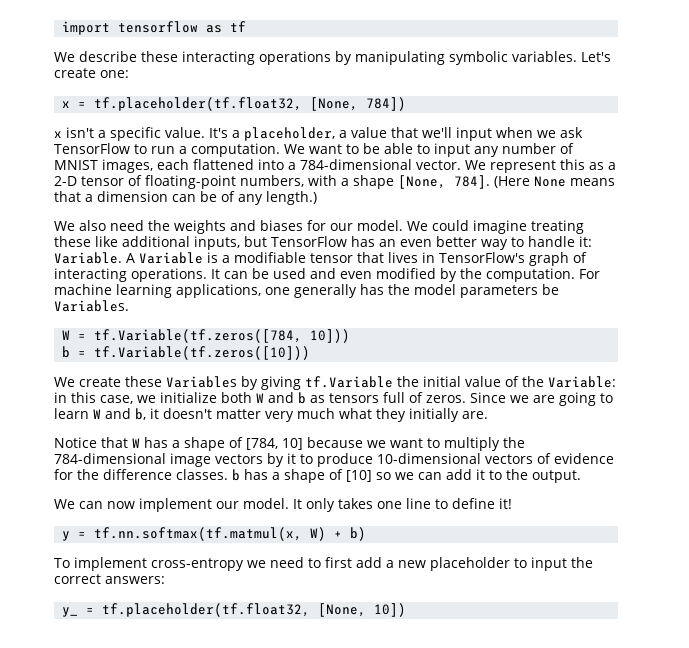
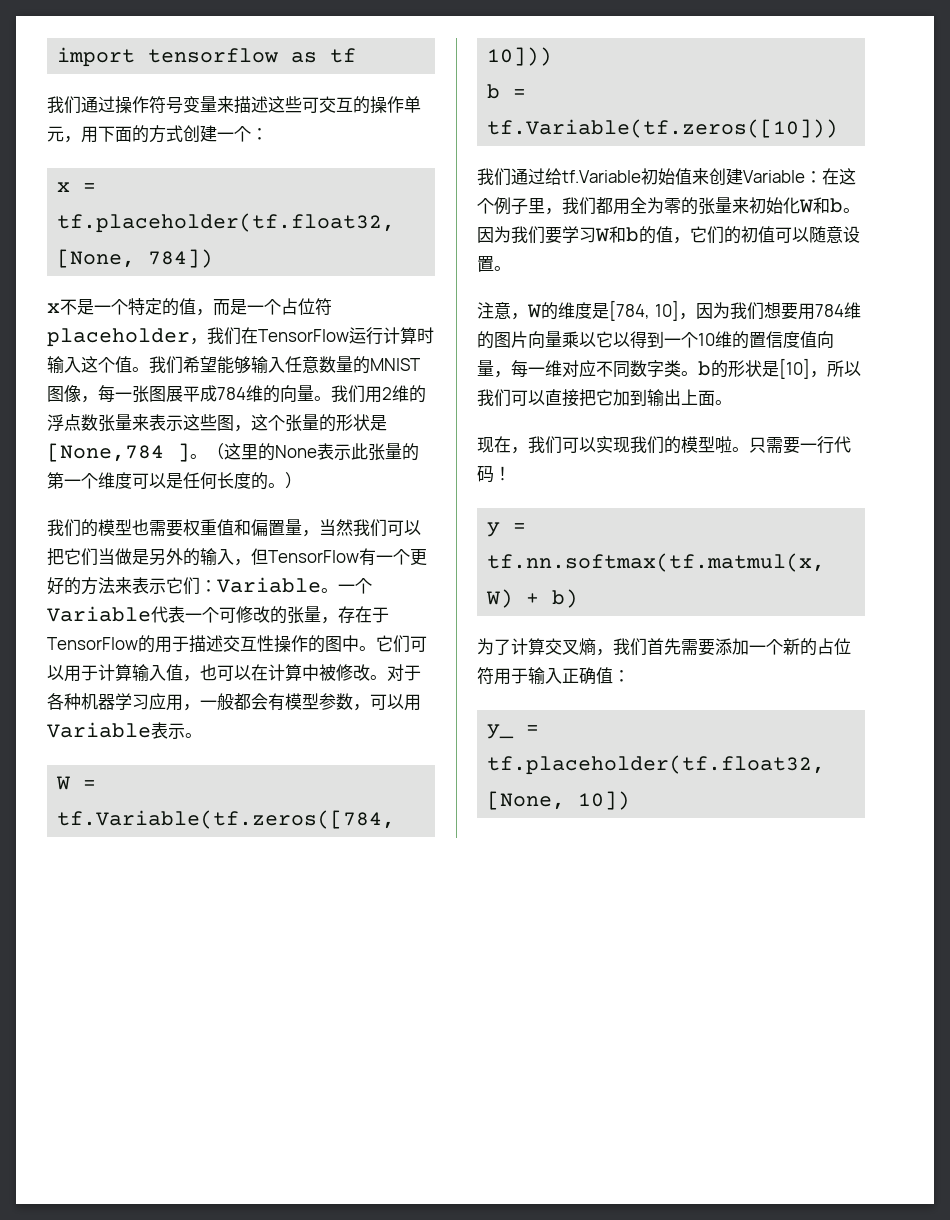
[54,51,611,65] [54,68,129,78] We describe these interacting operations by manipulating symbolic variables. Let's create one: -> [47,96,421,114] [47,125,268,143] 我们通过操作符号变量来描述这些可交互的操作单元，用下面的方式创建一个：
[66,127,583,141] [54,143,574,157] [54,159,616,173] [54,175,615,189] [54,191,317,205] [54,220,584,234] [54,236,592,250] [54,252,587,266] [54,268,600,282] [54,284,559,298] [54,300,129,312] isn't a specific value. It's a placeholder, a value that we'll input when we ask TensorFlow to run a computation. We want to be able to input any number of MNIST images, each flattened into a 784-dimensional vector. We represent this as a 2-D tensor of floating-point numbers, with a shape [None, 784]. (Here None means that a dimension can be of any length.) // We also need the weights and biases for our model. We could imagine treating these like additional inputs, but TensorFlow has an even better way to handle it: Variable. A Variable is a modifiable tensor that lives in TensorFlow's graph of interacting operations. It can be used and even modified by the computation. For machine learning applications, one generally has the model parameters be Variables. -> [60,298,332,316] [47,327,434,347] [47,356,420,374] [47,385,426,403] [47,414,387,432] [47,443,419,462] [47,472,302,490] [47,519,421,537] [47,548,427,566] [47,577,372,595] [47,606,389,624] [47,635,427,653] [47,664,421,682] [47,693,421,711] [47,722,202,739] 不是一个特定的值，而是一个占位符placeholder，我们在TensorFlow运行计算时输入这个值。我们希望能够输入任意数量的MNIST图像，每一张图展平成784维的向量。我们用2维的浮点数张量来表示这些图，这个张量的形状是[None,784 ]。（这里的None表示此张量的第一个维度可以是任何长度的。） // 我们的模型也需要权重值和偏置量，当然我们可以把它们当做是另外的输入，但TensorFlow有一个更好的方法来表示它们：Variable。一个Variable代表一个可修改的张量，存在于TensorFlow的用于描述交互性操作的图中。它们可以用于计算输入值，也可以在计算中被修改。对于各种机器学习应用，一般都会有模型参数，可以用Variable表示。
[54,376,616,390] [54,392,613,406] [54,408,488,422] [54,437,525,451] [54,453,614,467] [54,469,581,483] [54,498,512,512] We create these Variables by giving tf.Variable the initial value of the Variable: in this case, we initialize both W and b as tensors full of zeros. Since we are going to learn W and b, it doesn't matter very much what they initially are. // Notice that W has a shape of [784, 10] because we want to multiply the 784-dimensional image vectors by it to produce 10-dimensional vectors of evidence for the difference classes. b has a shape of [10] so we can add it to the output. // We can now implement our model. It only takes one line to define it! -> [477,168,856,186] [477,197,860,215] [477,226,860,244] [477,256,511,272] [477,300,861,321] [477,331,834,349] [477,358,861,379] [477,389,732,407] [477,436,851,454] [477,465,511,483] 我们通过给tf.Variable初始值来创建Variable：在这个例子里，我们都用全为零的张量来初始化W和b。因为我们要学习W和b的值，它们的初值可以随意设置。 // 注意，W的维度是[784, 10]，因为我们想要用784维的图片向量乘以它以得到一个10维的置信度值向量，每一维对应不同数字类。b的形状是[10]，所以我们可以直接把它加到输出上面。 // 现在，我们可以实现我们的模型啦。只需要一行代码！
[54,557,593,571] [54,574,165,584] To implement cross-entropy we need to first add a new placeholder to input the correct answers: -> [477,638,851,656] [477,667,630,685] 为了计算交叉熵，我们首先需要添加一个新的占位符用于输入正确值：

